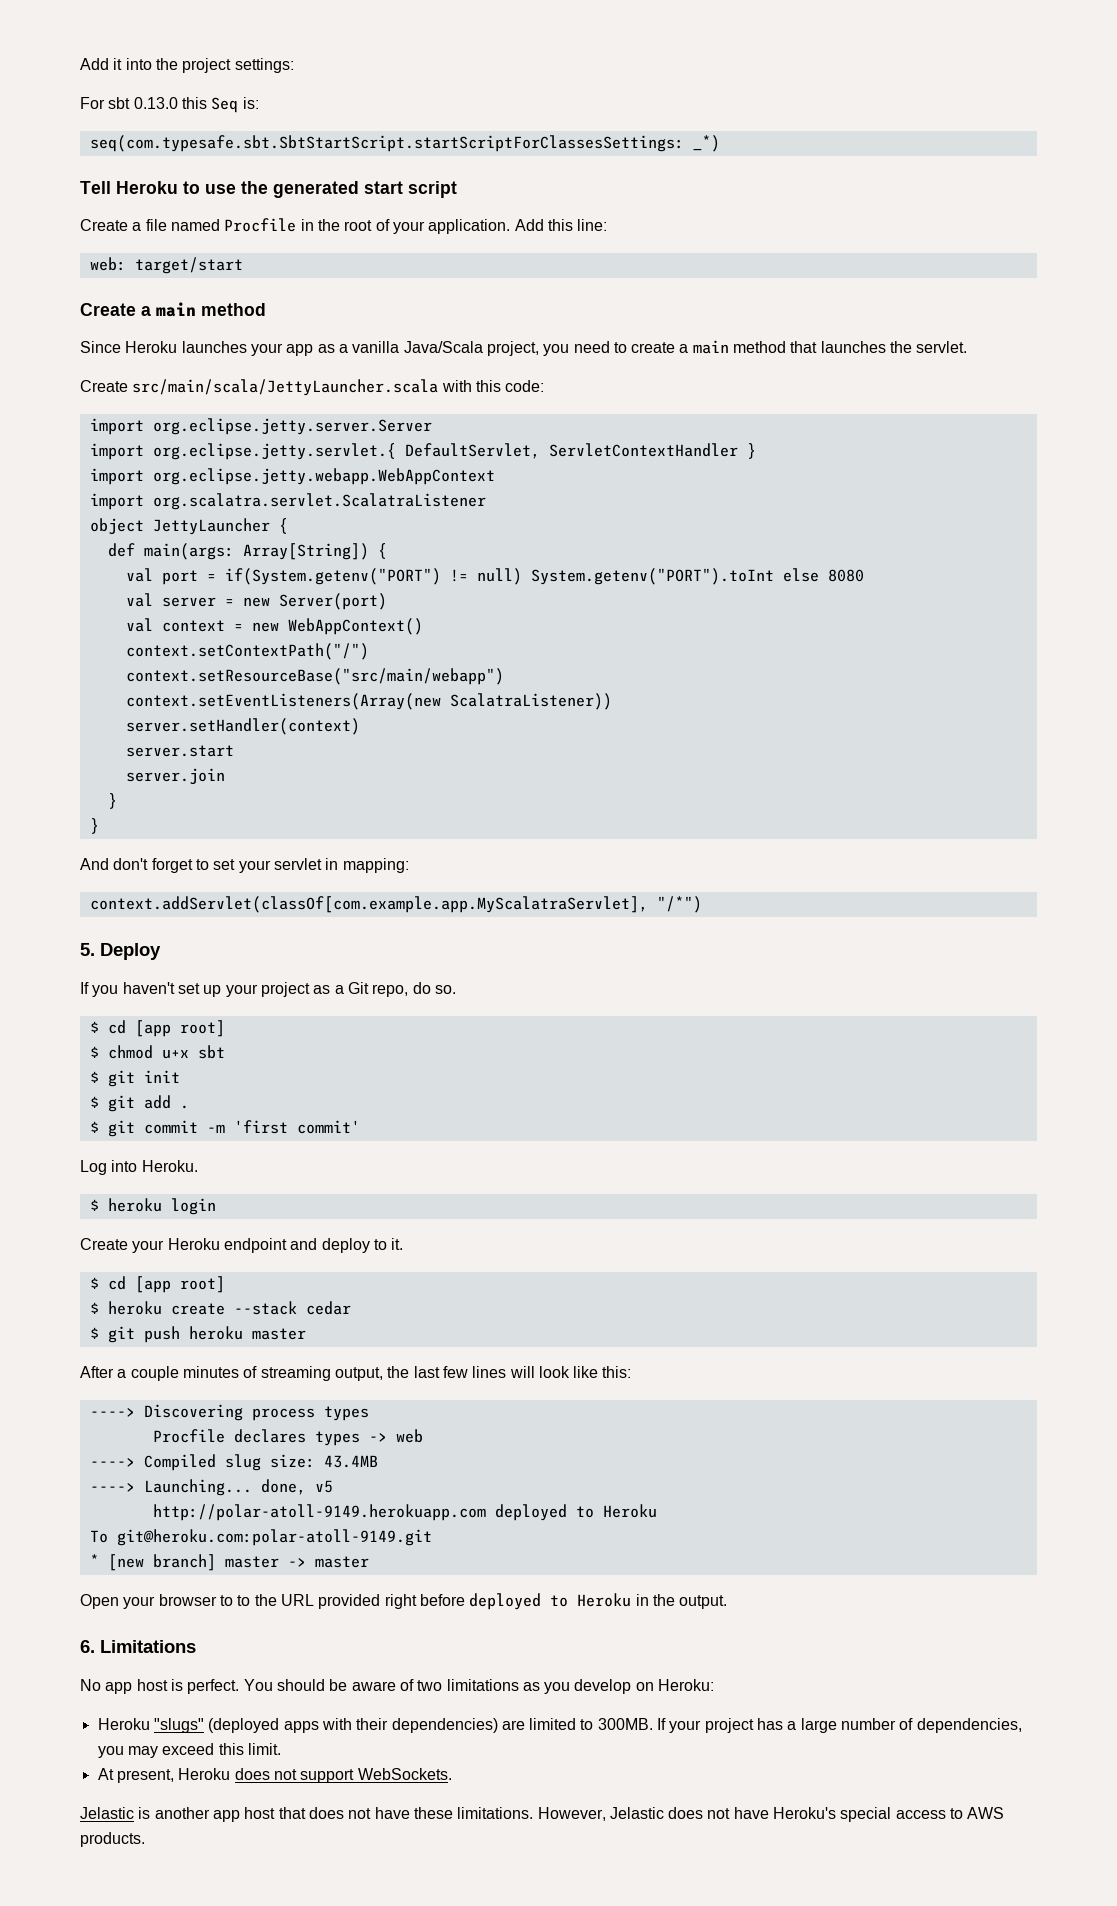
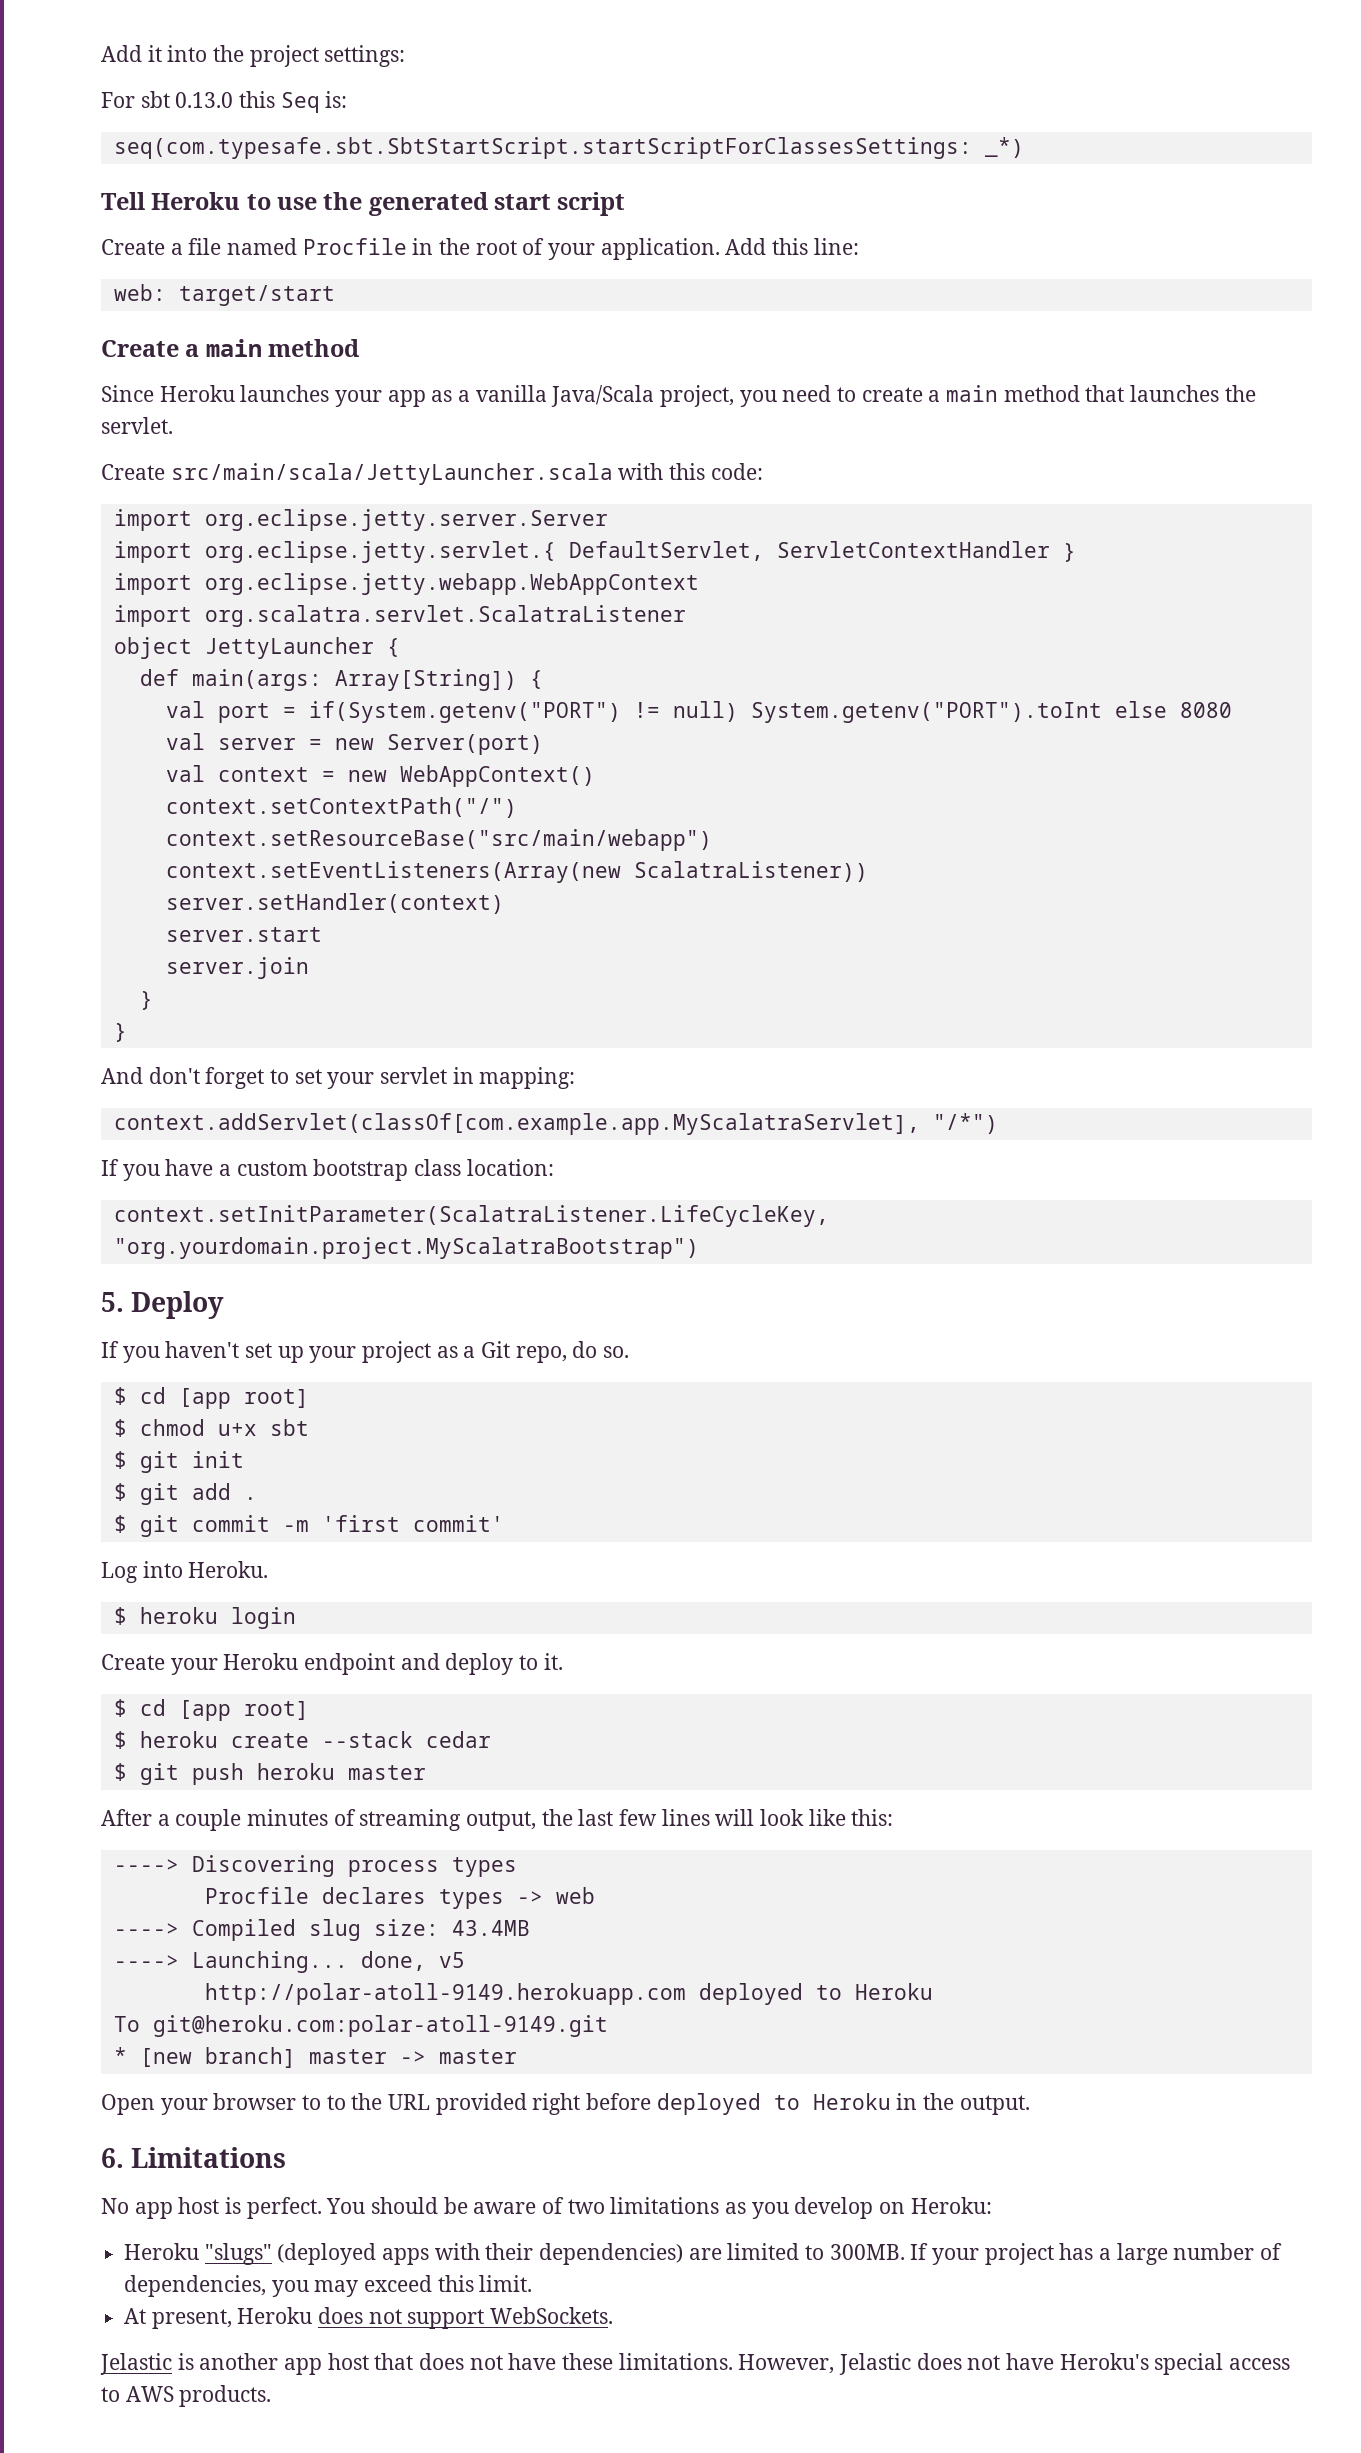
(702, 904) none -> [101,1159,554,1181] [113,1205,829,1227] [113,1237,699,1259] // If you have a custom bootstrap class location: // context.setInitParameter(ScalatraListener.LifeCycleKey, "org.yourdomain.project.MyScalatraBootstrap")

